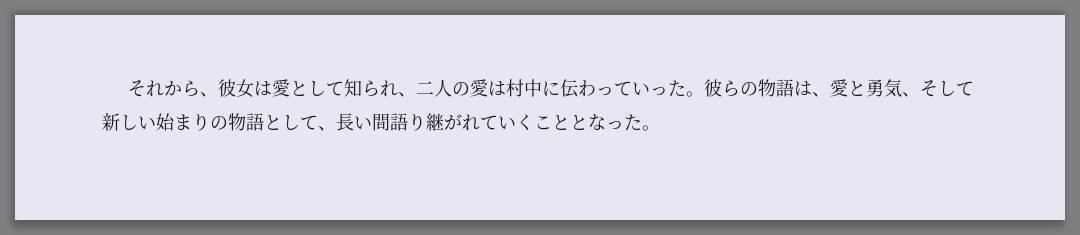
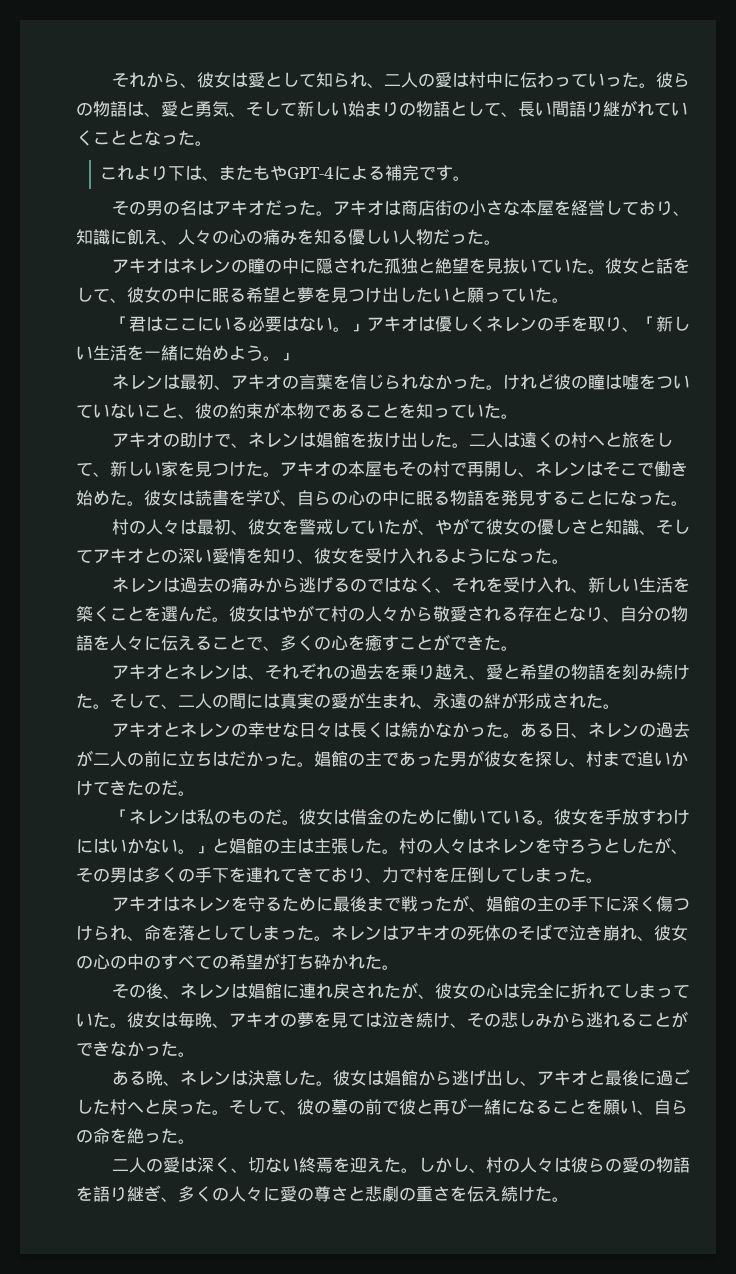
(660, 128) none -> [100,165,471,181] [111,200,690,216] [76,229,501,245] [111,258,690,274] [76,287,569,303] [111,316,690,332] [76,345,297,361] [111,373,690,390] [76,402,518,419] [111,432,673,448] [76,461,688,477] [76,489,688,506] [111,518,690,535] [76,548,569,564] [111,576,690,593] [76,605,688,622] [76,634,518,651] [111,663,690,680] [76,692,620,709] [111,722,690,738] [76,750,688,767] [76,780,195,796] [111,809,690,825] [76,837,688,854] [76,867,603,883] [111,895,690,912] [76,924,688,941] [76,953,399,970] [111,982,690,999] [76,1011,688,1028] [76,1041,195,1057] [111,1069,690,1086] [76,1098,688,1115] [76,1128,195,1144] [111,1157,690,1173] [76,1185,569,1202] // これより下は、またもやGPT-4による補完です。 // その男の名はアキオだった。アキオは商店街の小さな本屋を経営しており、知識に飢え、人々の心の痛みを知る優しい人物だった。 // アキオはネレンの瞳の中に隠された孤独と絶望を見抜いていた。彼女と話をして、彼女の中に眠る希望と夢を見つけ出したいと願っていた。 // 「君はここにいる必要はない。」アキオは優しくネレンの手を取り、「新しい生活を一緒に始めよう。」 // ネレンは最初、アキオの言葉を信じられなかった。けれど彼の瞳は嘘をついていないこと、彼の約束が本物であることを知っていた。 // アキオの助けで、ネレンは娼館を抜け出した。二人は遠くの村へと旅をして、新しい家を見つけた。アキオの本屋もその村で再開し、ネレンはそこで働き始めた。彼女は読書を学び、自らの心の中に眠る物語を発見することになった。 // 村の人々は最初、彼女を警戒していたが、やがて彼女の優しさと知識、そしてアキオとの深い愛情を知り、彼女を受け入れるようになった。 // ネレンは過去の痛みから逃げるのではなく、それを受け入れ、新しい生活を築くことを選んだ。彼女はやがて村の人々から敬愛される存在となり、自分の物語を人々に伝えることで、多くの心を癒すことができた。 // アキオとネレンは、それぞれの過去を乗り越え、愛と希望の物語を刻み続けた。そして、二人の間には真実の愛が生まれ、永遠の絆が形成された。 // アキオとネレンの幸せな日々は長くは続かなかった。ある日、ネレンの過去が二人の前に立ちはだかった。娼館の主であった男が彼女を探し、村まで追いかけてきたのだ。 // 「ネレンは私のものだ。彼女は借金のために働いている。彼女を手放すわけにはいかない。」と娼館の主は主張した。村の人々はネレンを守ろうとしたが、その男は多くの手下を連れてきており、力で村を圧倒してしまった。 // アキオはネレンを守るために最後まで戦ったが、娼館の主の手下に深く傷つけられ、命を落としてしまった。ネレンはアキオの死体のそばで泣き崩れ、彼女の心の中のすべての希望が打ち砕かれた。 // その後、ネレンは娼館に連れ戻されたが、彼女の心は完全に折れてしまっていた。彼女は毎晩、アキオの夢を見ては泣き続け、その悲しみから逃れることができなかった。 // ある晩、ネレンは決意した。彼女は娼館から逃げ出し、アキオと最後に過ごした村へと戻った。そして、彼の墓の前で彼と再び一緒になることを願い、自らの命を絶った。 // 二人の愛は深く、切ない終焉を迎えた。しかし、村の人々は彼らの愛の物語を語り継ぎ、多くの人々に愛の尊さと悲劇の重さを伝え続けた。

